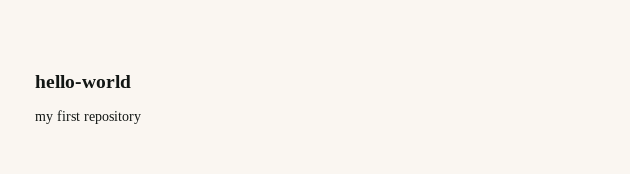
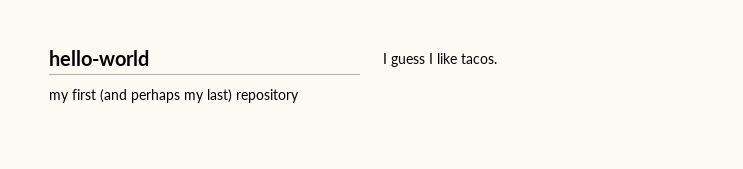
[84,111,141,124] repository -> [100,89,299,103] [383,53,497,67] (and perhaps my last) repository // I guess I like tacos.

